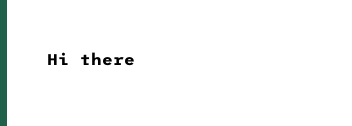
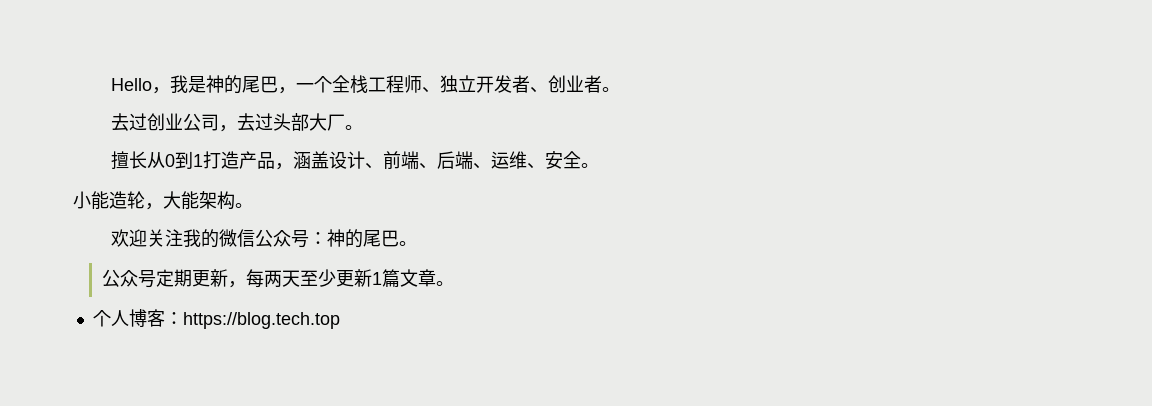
[47,52,135,66] Hi there -> [110,75,620,94] [110,113,363,132] [110,151,599,170] [73,191,253,210] [110,229,417,248] [102,269,455,288] [92,309,340,329] Hello，我是神的尾巴，一个全栈工程师、独立开发者、创业者。 // 去过创业公司，去过头部大厂。 // 擅长从0到1打造产品，涵盖设计、前端、后端、运维、安全。 // 小能造轮，大能架构。 // 欢迎关注我的微信公众号：神的尾巴。 // 公众号定期更新，每两天至少更新1篇文章。 // 个人博客：https://blog.tech.top

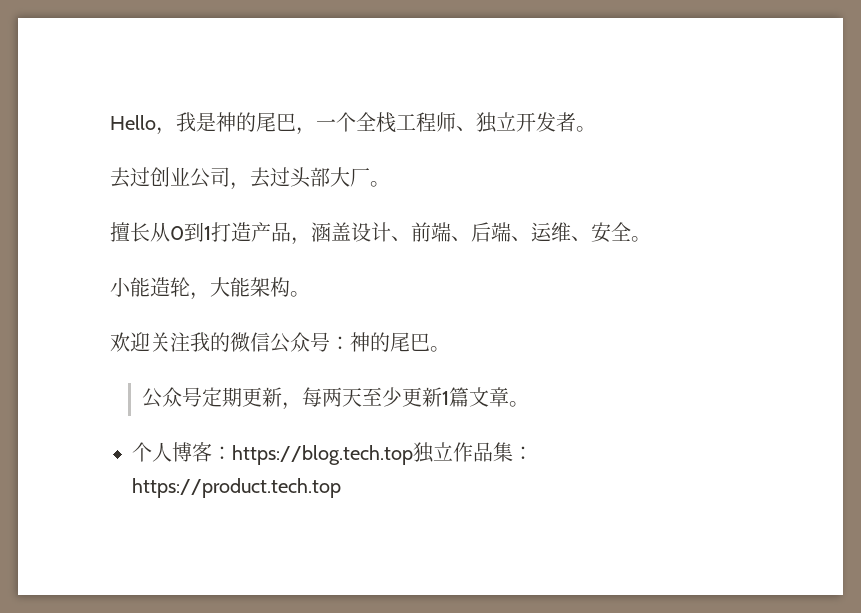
[529,75,602,93] 、创业者 -> (576, 122) none
(340, 320) none -> [412,442,533,463] [132,478,341,498] 独立作品集：https://product.tech.top

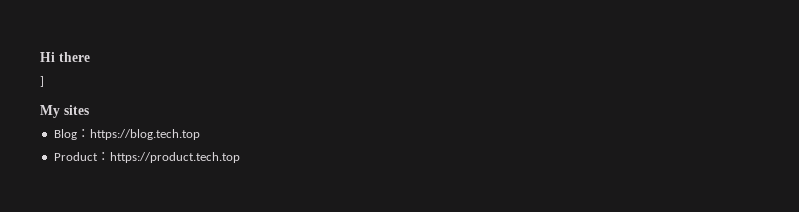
[110,112,596,135] [110,167,390,190] [110,222,651,245] [110,277,310,300] [110,332,450,353] [141,387,529,410] [132,442,212,462] Hello，我是神的尾巴，一个全栈工程师、独立开发者。 // 去过创业公司，去过头部大厂。 // 擅长从0到1打造产品，涵盖设计、前端、后端、运维、安全。 // 小能造轮，大能架构。 // 欢迎关注我的微信公众号：神的尾巴。 // 公众号定期更新，每两天至少更新1篇文章。 // 个人博客 -> [40,52,90,62] [40,76,44,87] [40,105,89,118] [53,129,77,140] Hi there // ] // My sites // Blog
[412,442,513,463] 独立作品集 -> [53,152,98,161] // Product

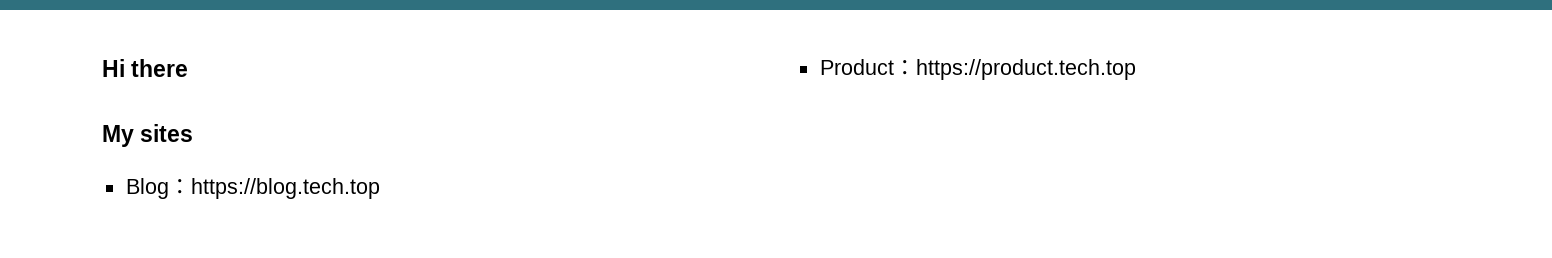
[40,76,44,87] // ] -> (189, 68) none

